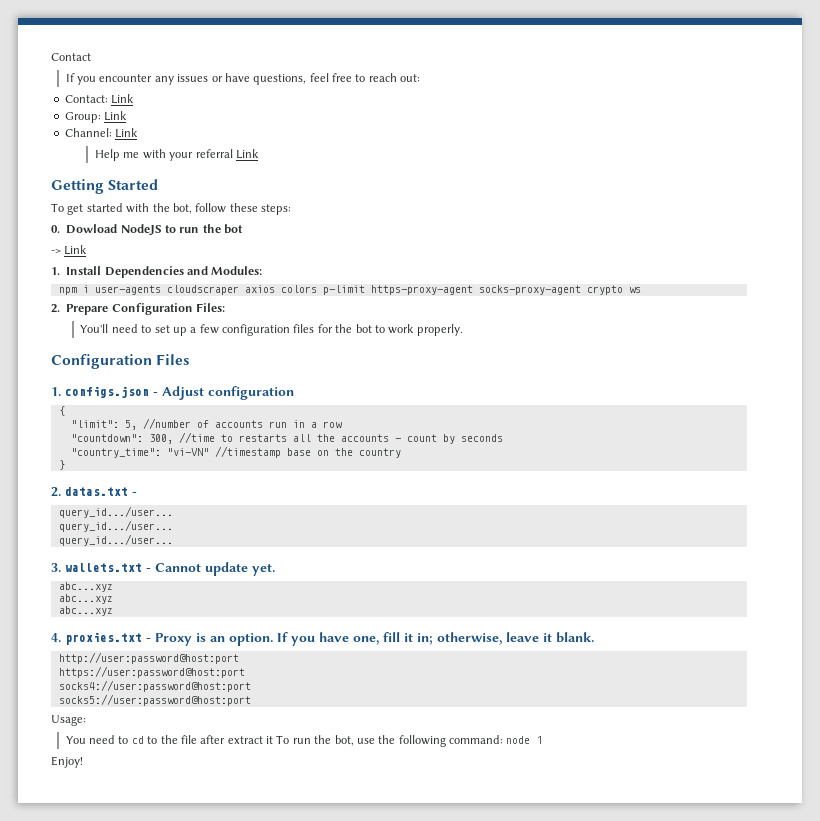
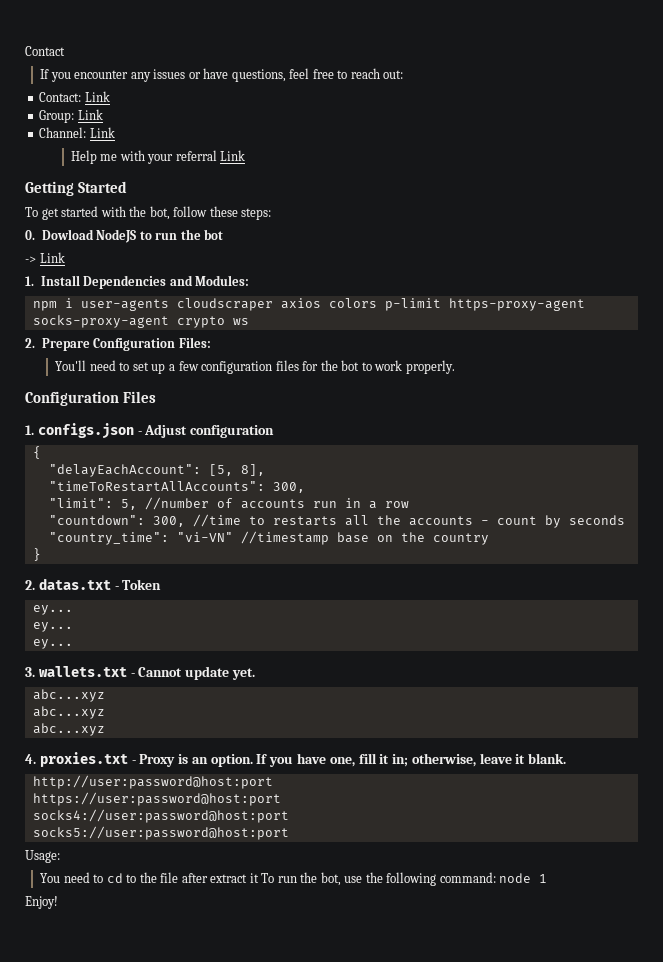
(65, 411) none -> [48,464,265,477] [48,481,305,493] // "delayEachAccount": [5, 8], // "timeToRestartAllAccounts": 300,
[58,506,173,518] [58,520,173,532] [58,534,173,546] // query_id.../user... // query_id.../user... // query_id.../user... -> [122,579,162,590] [32,605,73,615] [32,622,73,632] [32,639,73,649] Token // ey... // ey... // ey...

